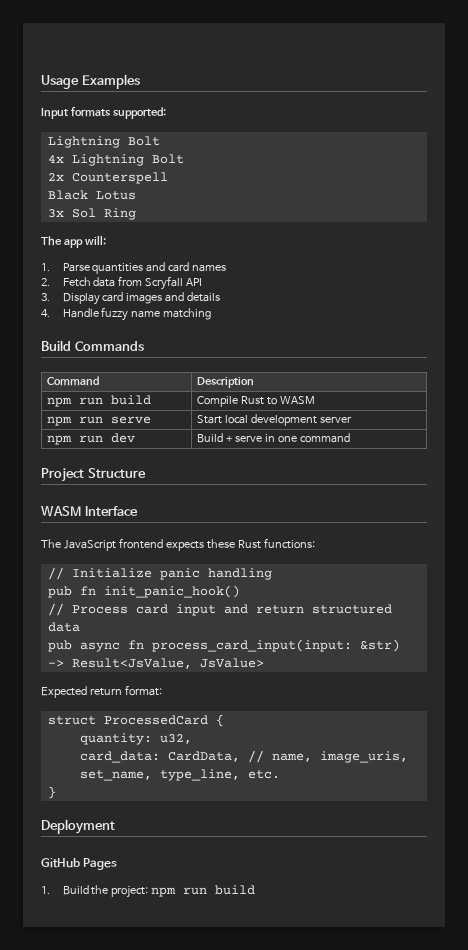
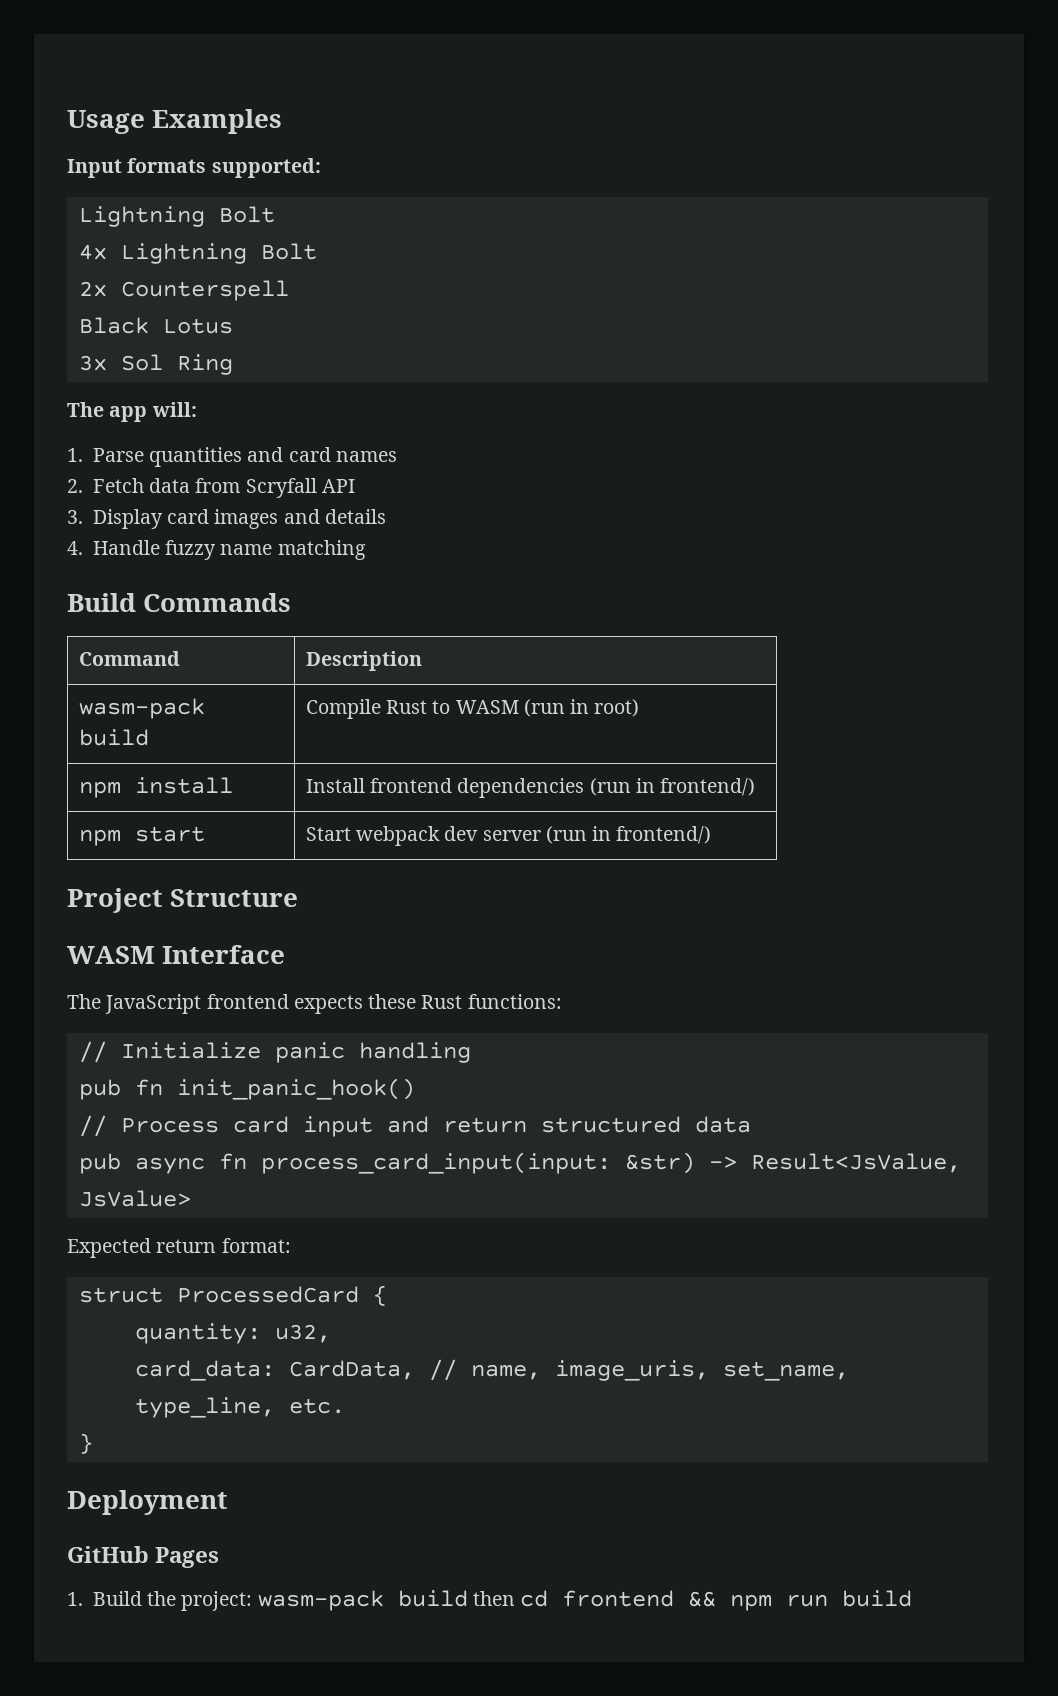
[47,397,104,407] npm run -> [78,698,205,719] wasm-pack
[47,416,152,426] // npm run serve -> [523,699,640,717] [78,777,233,798] [305,778,756,798] [78,826,205,846] (run in root) // npm install | Install frontend dependencies (run in frontend/) // npm start
[225,414,318,426] local development -> [356,826,479,846] webpack dev
[47,433,136,445] [197,433,351,443] // npm run dev | Build + serve in one command -> [545,826,712,844] (run in frontend/)
(149, 891) none -> [257,1590,717,1611] wasm-pack build then cd frontend &&

